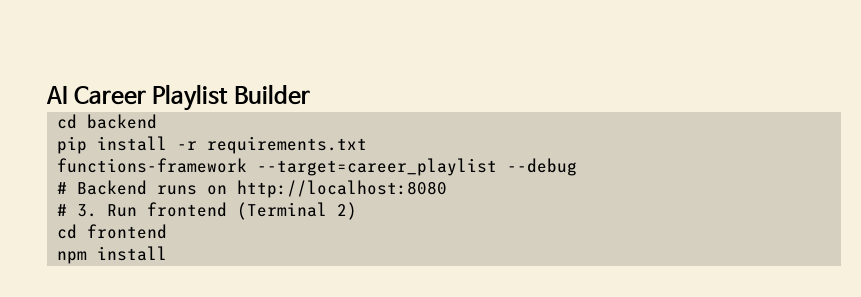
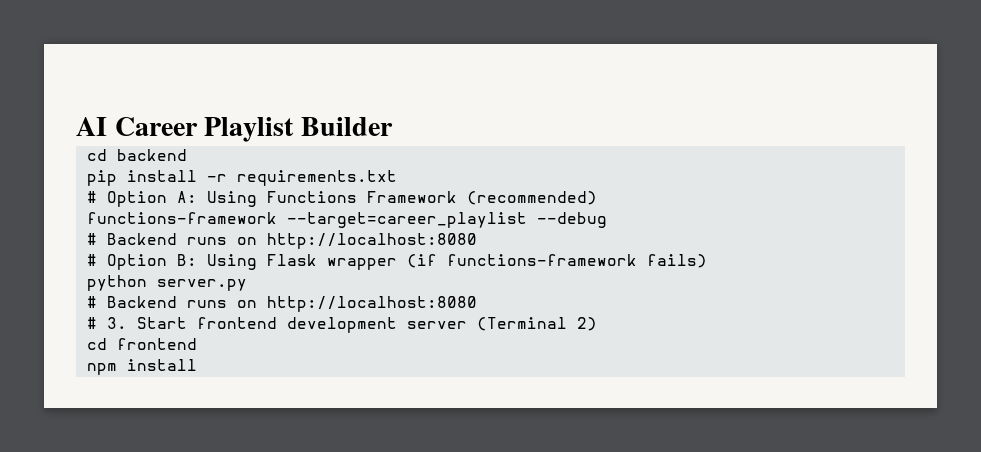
(367, 145) none -> [86,191,597,207] // # Option A: Using Functions Framework (recommended)
[76,202,227,217] 3. Run frontend -> [106,254,707,270] [86,275,247,291] [86,296,477,312] [86,317,467,333] Option B: Using Flask wrapper (if functions-framework fails) // python server.py // # Backend runs on http://localhost:8080 // # 3. Start frontend development server

